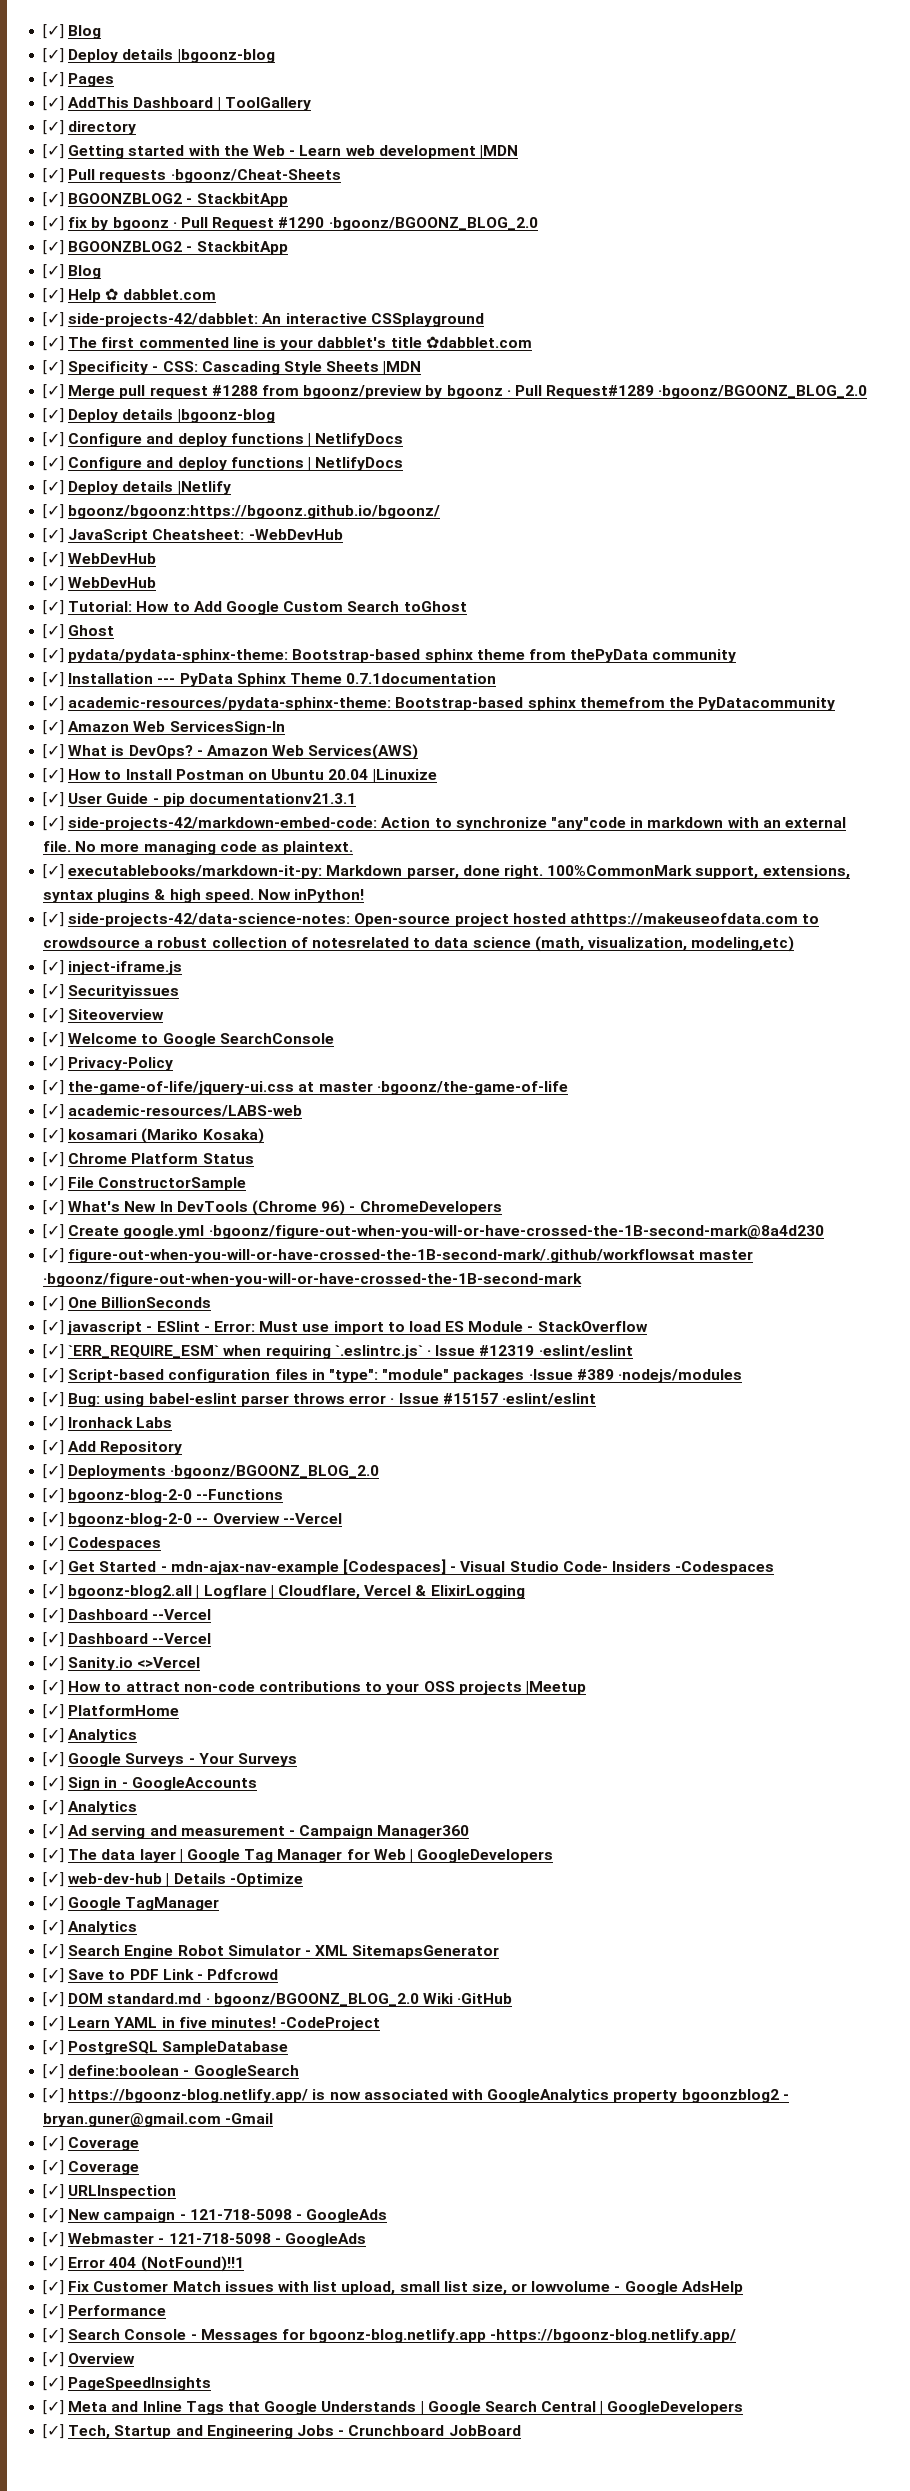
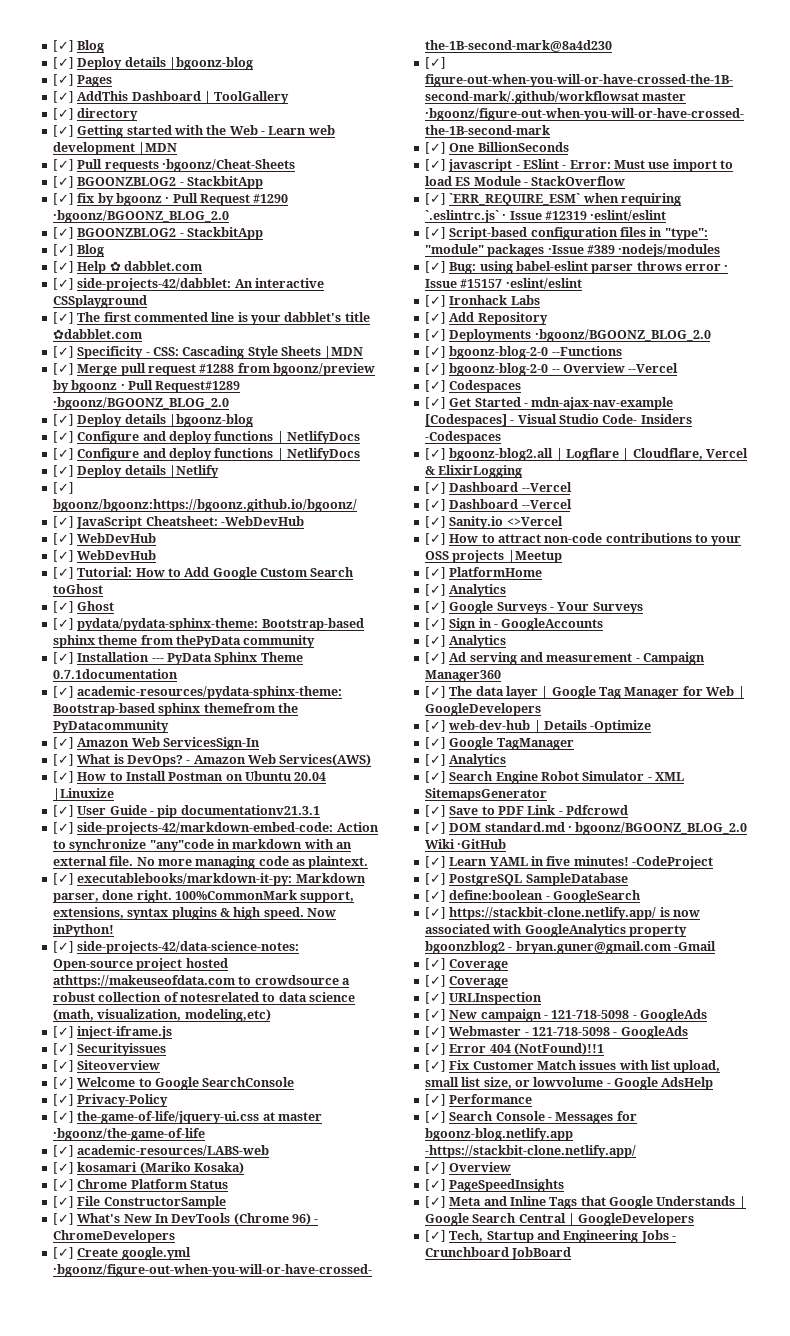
[68,2089,309,2103] https://bgoonz-blog.netlify.app/ -> [449,907,657,920] https://stackbit-clone.netlify.app/
[490,2329,737,2343] -https://bgoonz-blog.netlify.app/ -> [424,1145,636,1158] -https://stackbit-clone.netlify.app/

